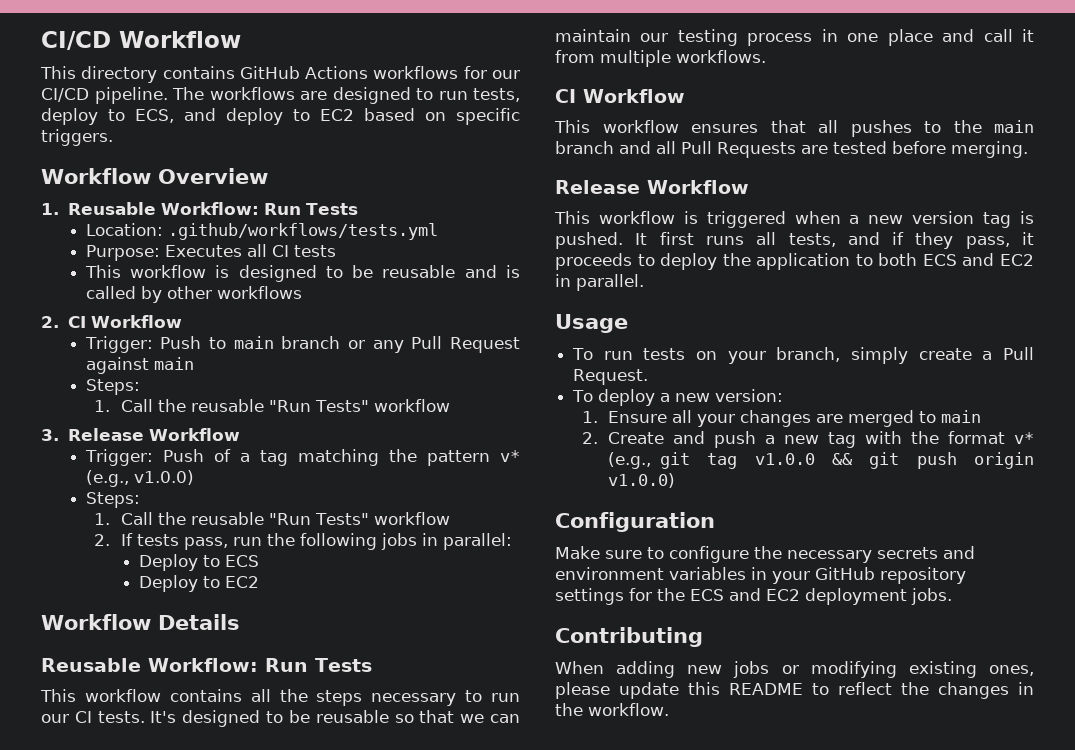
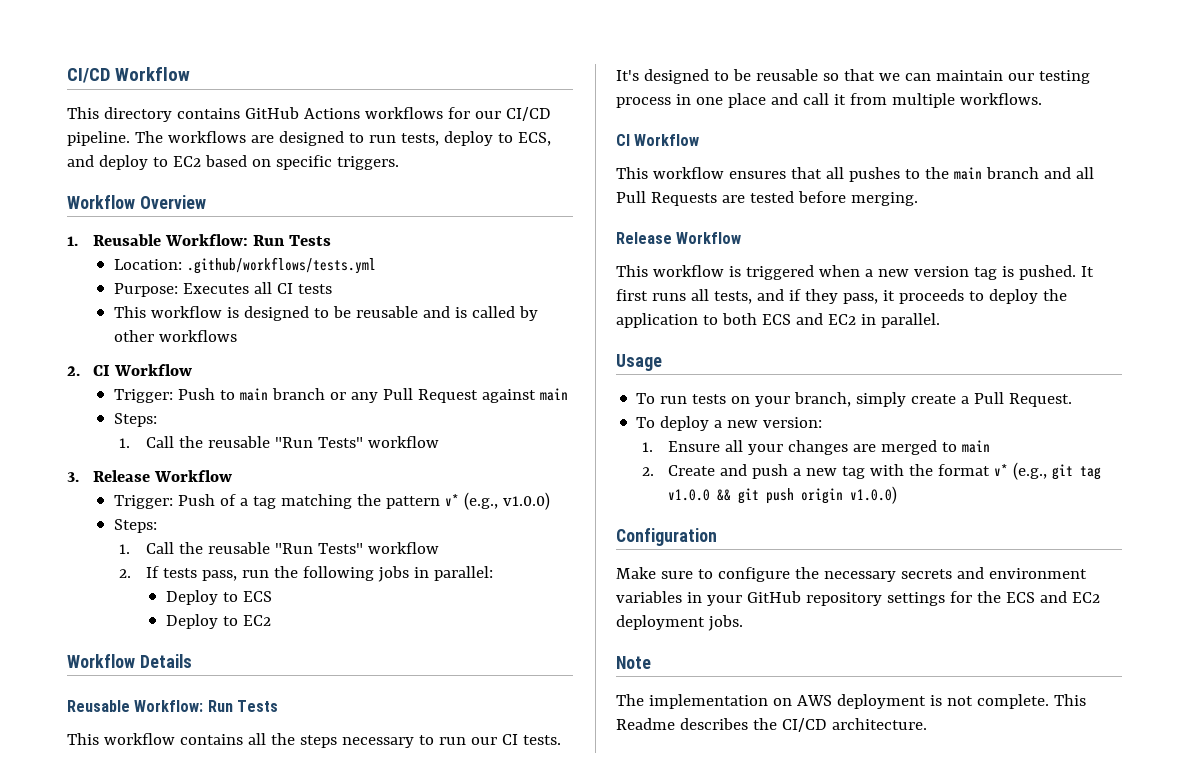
[555,627,703,647] [555,661,1034,678] [555,682,1034,699] [555,703,669,716] Contributing // When adding new jobs or modifying existing ones, please update this README to reflect the changes in the workflow. -> [616,656,651,669] [616,694,1086,709] [616,718,927,732] Note // The implementation on AWS deployment is not complete. This Readme describes the CI/CD architecture.

